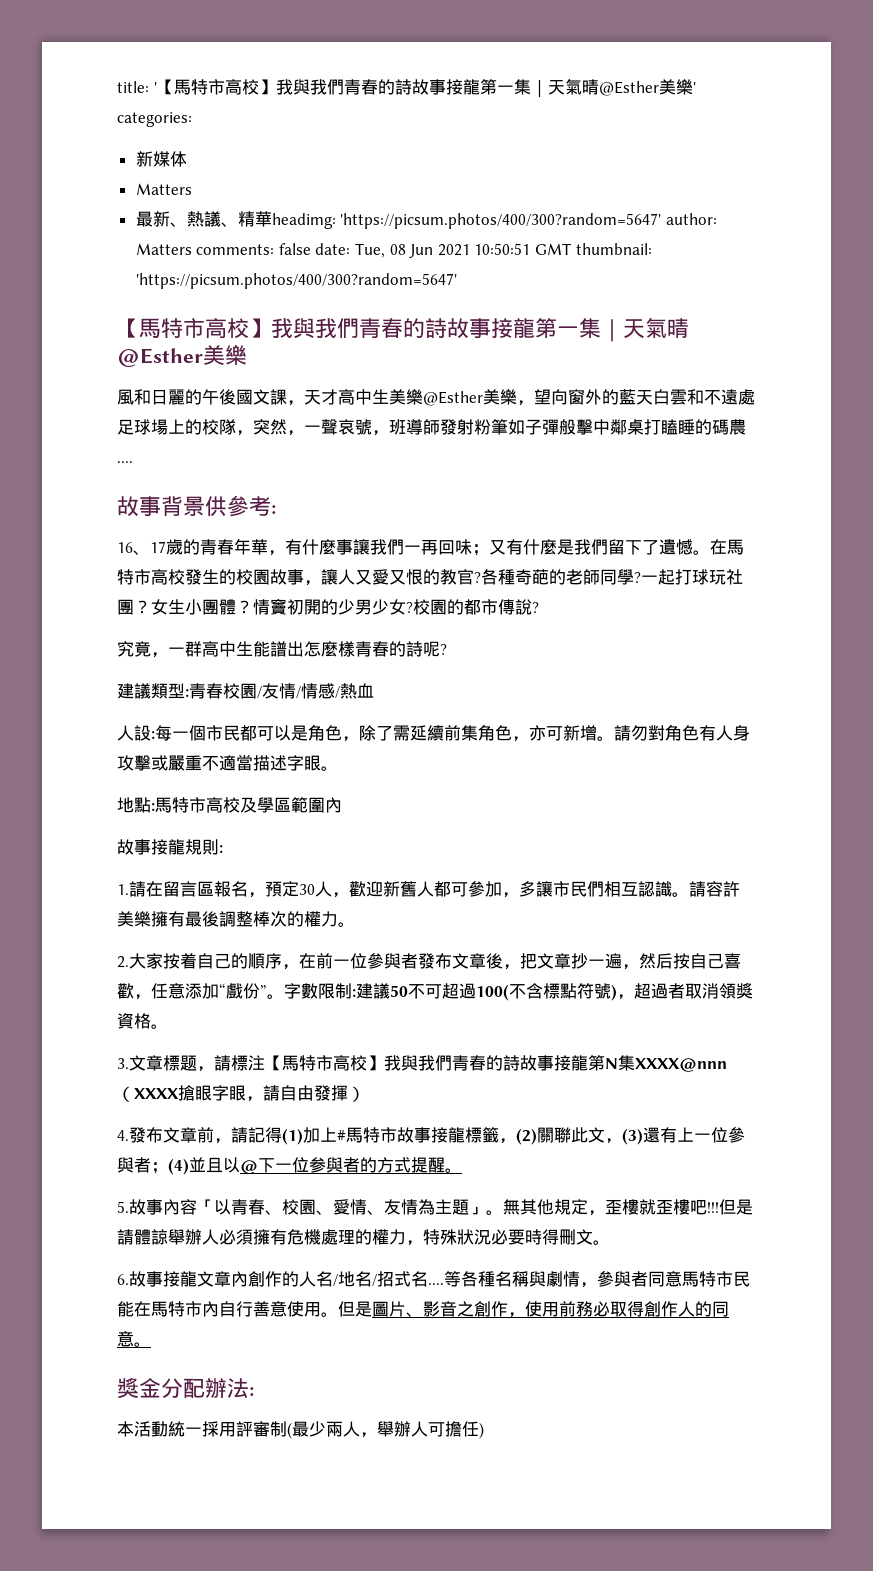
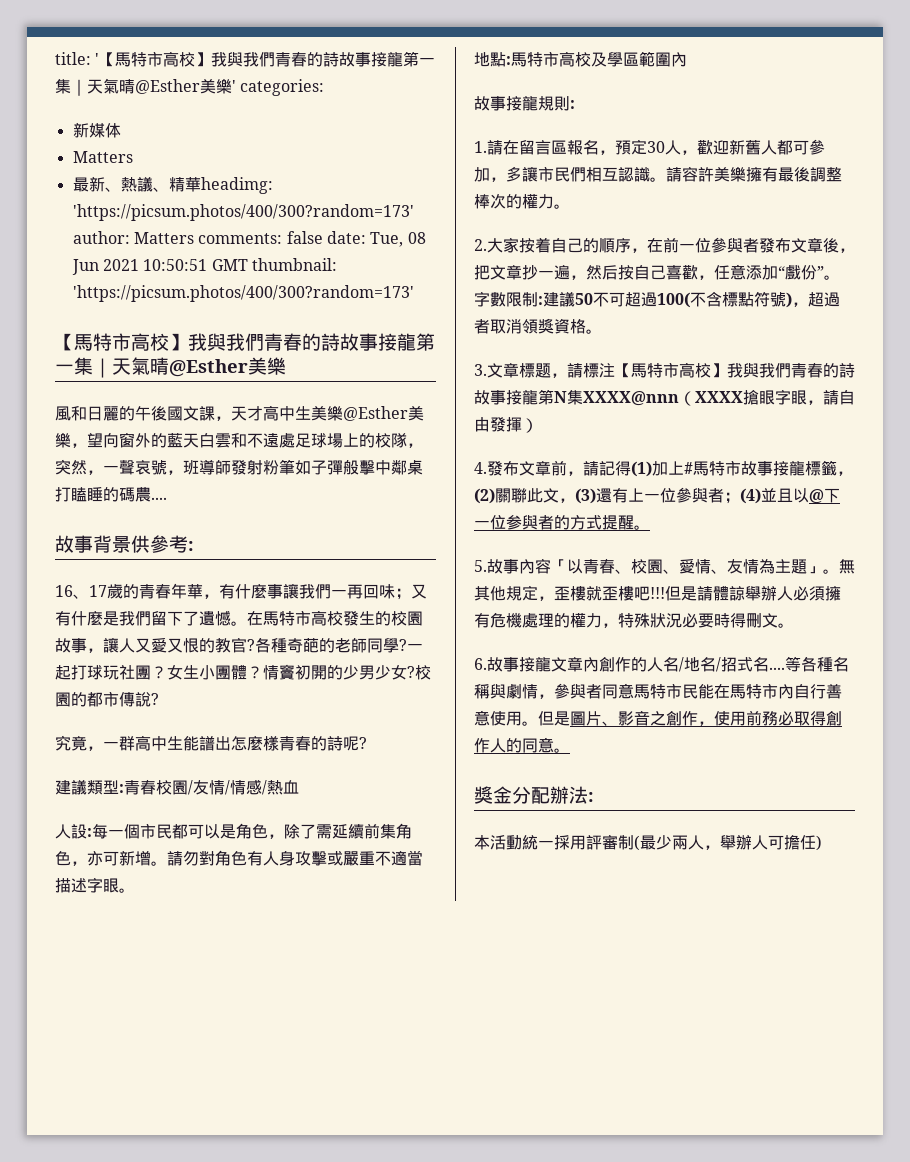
[340,213,662,229] 'https://picsum.photos/400/300?random=5647' -> [72,204,414,221] 'https://picsum.photos/400/300?random=173'
[135,273,457,289] 'https://picsum.photos/400/300?random=5647' -> [72,285,414,302] 'https://picsum.photos/400/300?random=173'

